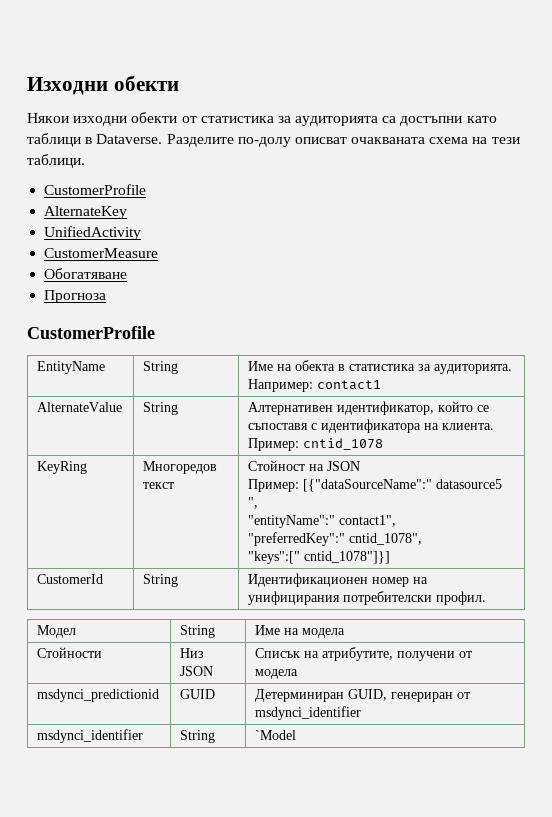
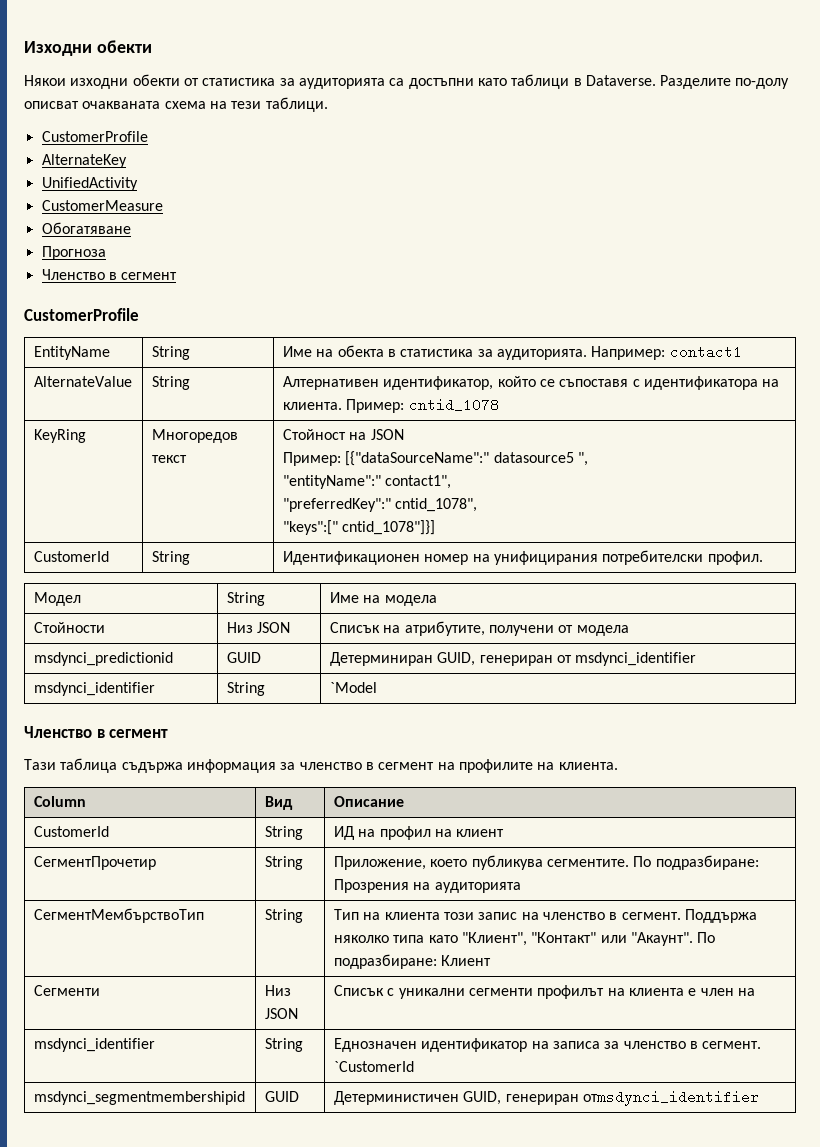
(107, 296) none -> [41,269,178,280] // Членство в сегмент
(297, 735) none -> [24,726,169,738] [24,758,618,773] [33,796,86,807] [264,796,293,810] [333,796,404,807] [33,826,109,837] [264,826,303,840] [333,826,505,840] [33,856,156,870] [264,856,303,870] [333,855,759,870] [333,879,521,893] [33,908,204,923] [264,909,303,923] [333,909,757,923] [333,932,716,946] [333,954,492,969] [33,985,100,996] [264,985,291,996] [264,1008,298,1019] [333,985,755,999] [33,1038,155,1052] [264,1038,303,1052] [333,1038,762,1052] [333,1061,414,1072] [33,1091,245,1105] [264,1091,299,1102] [333,1090,759,1106] // Членство в сегмент // Тази таблица съдържа информация за членство в сегмент на профилите на клиента. // Column | Вид | Описание // CustomerId | String | ИД на профил на клиент // СегментПрочетир | String | Приложение, което публикува сегментите. По подразбиране: Прозрения на аудиторията // СегментМембърствоТип | String | Тип на клиента този запис на членство в сегмент. Поддържа няколко типа като "Клиент", "Контакт" или "Акаунт". По подразбиране: Клиент // Сегменти | Низ JSON | Списък с уникални сегменти профилът на клиента е член на // msdynci_identifier | String | Еднозначен идентификатор на записа за членство в сегмент. `CustomerId // msdynci_segmentmembershipid | GUID | Детерминистичен GUID, генериран отmsdynci_identifier

